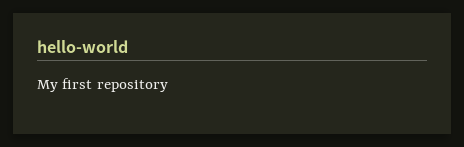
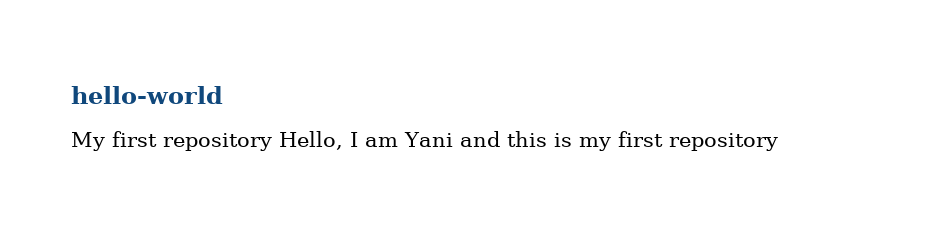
(168, 86) none -> [279,131,778,151] Hello, I am Yani and this is my first repository

